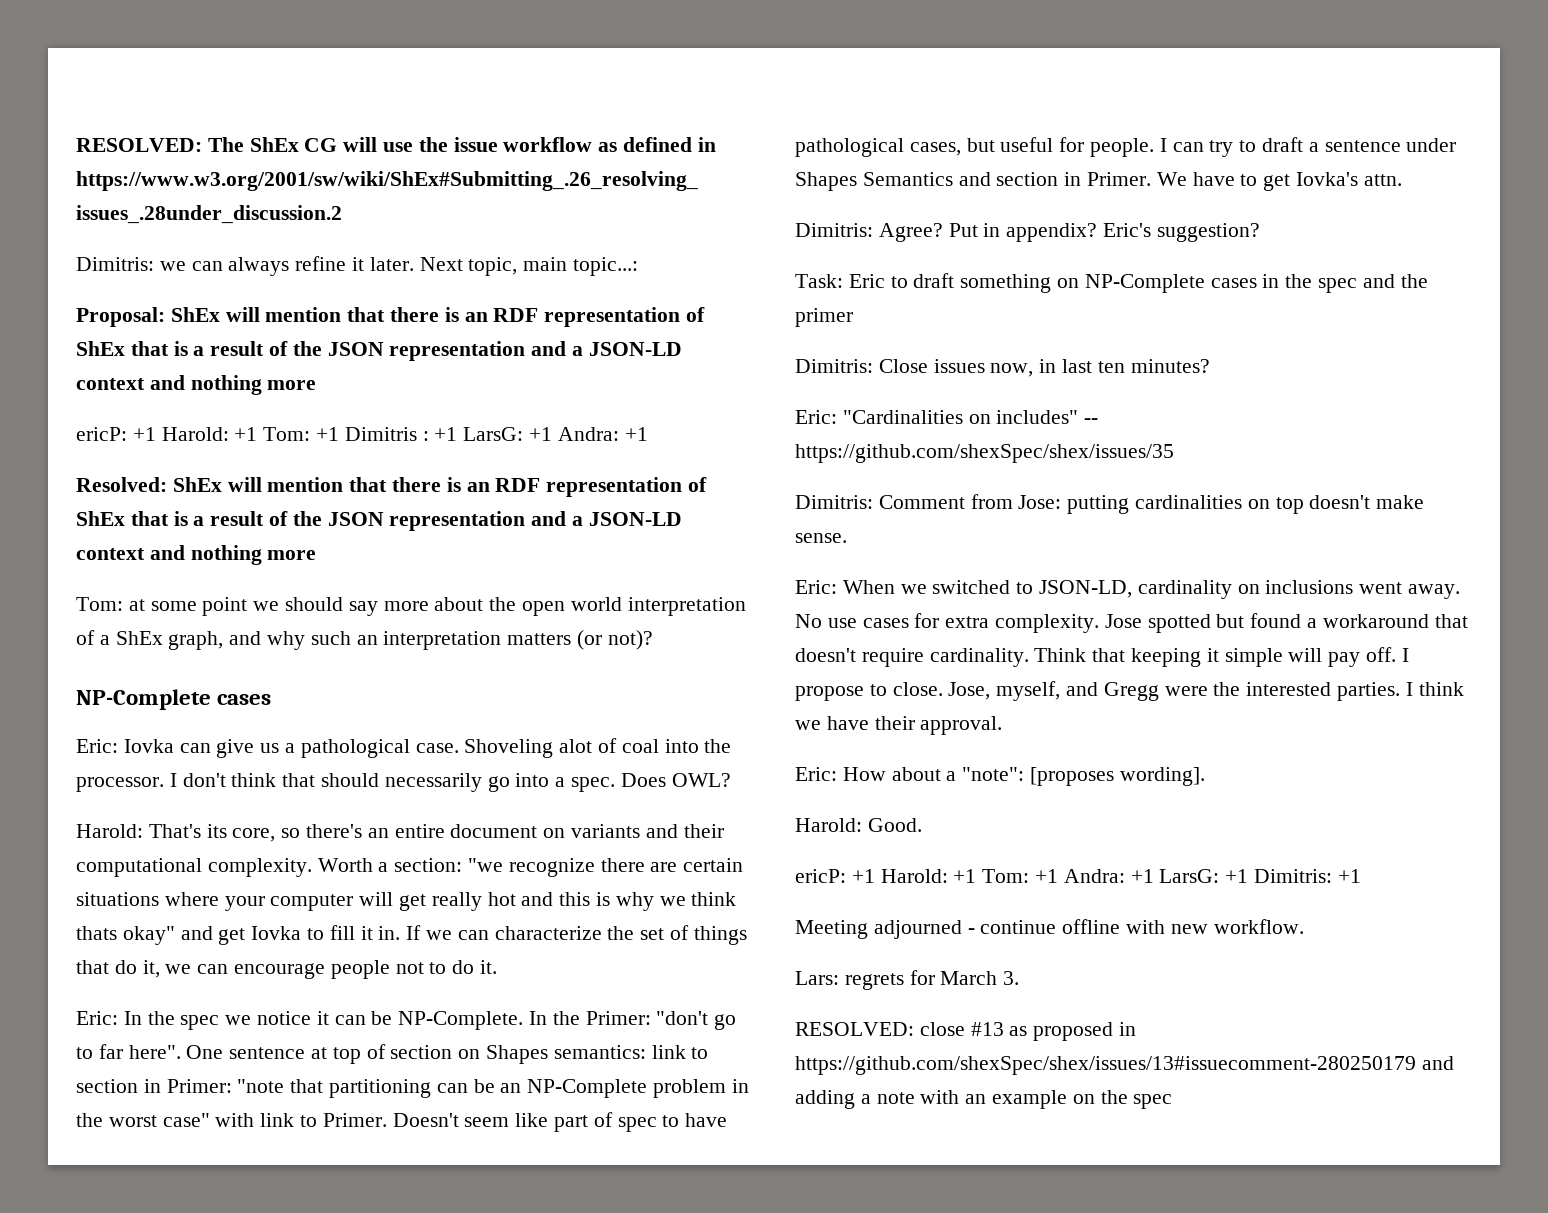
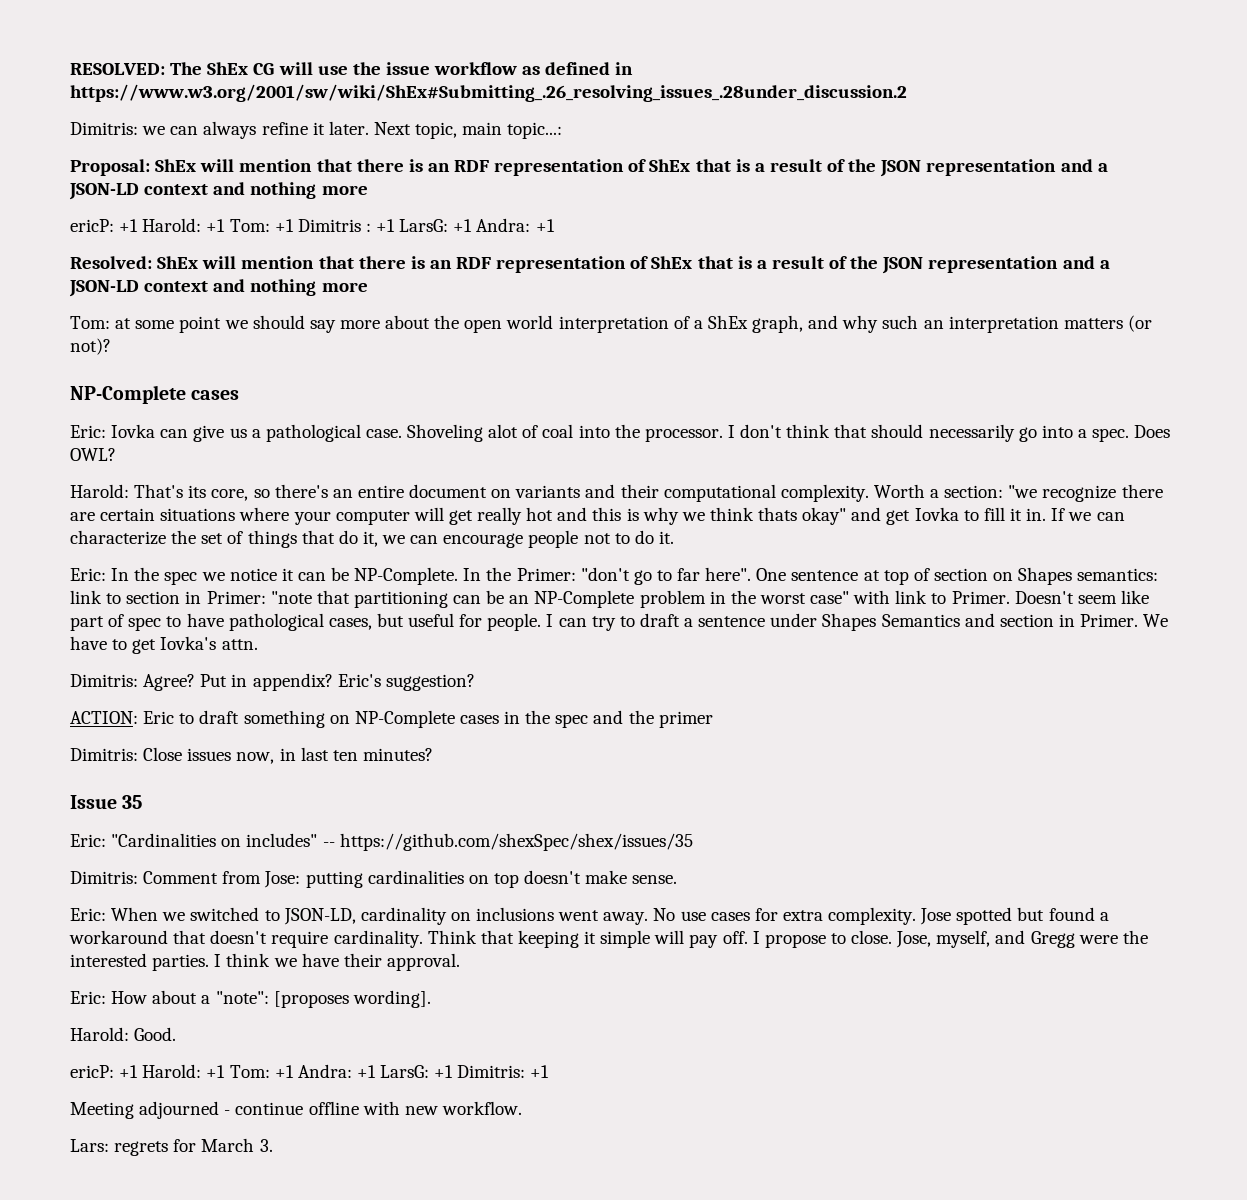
[795,274,843,288] Task: -> [70,711,138,724] ACTION:
(1210, 366) none -> [70,795,143,809] // Issue 35
[795,1022,1137,1041] [795,1056,1454,1075] [795,1090,1173,1109] // RESOLVED: close #13 as proposed in https://github.com/shexSpec/shex/issues/13#issuecomment-280250179 and adding a note with an example on the spec -> (273, 1145) none

